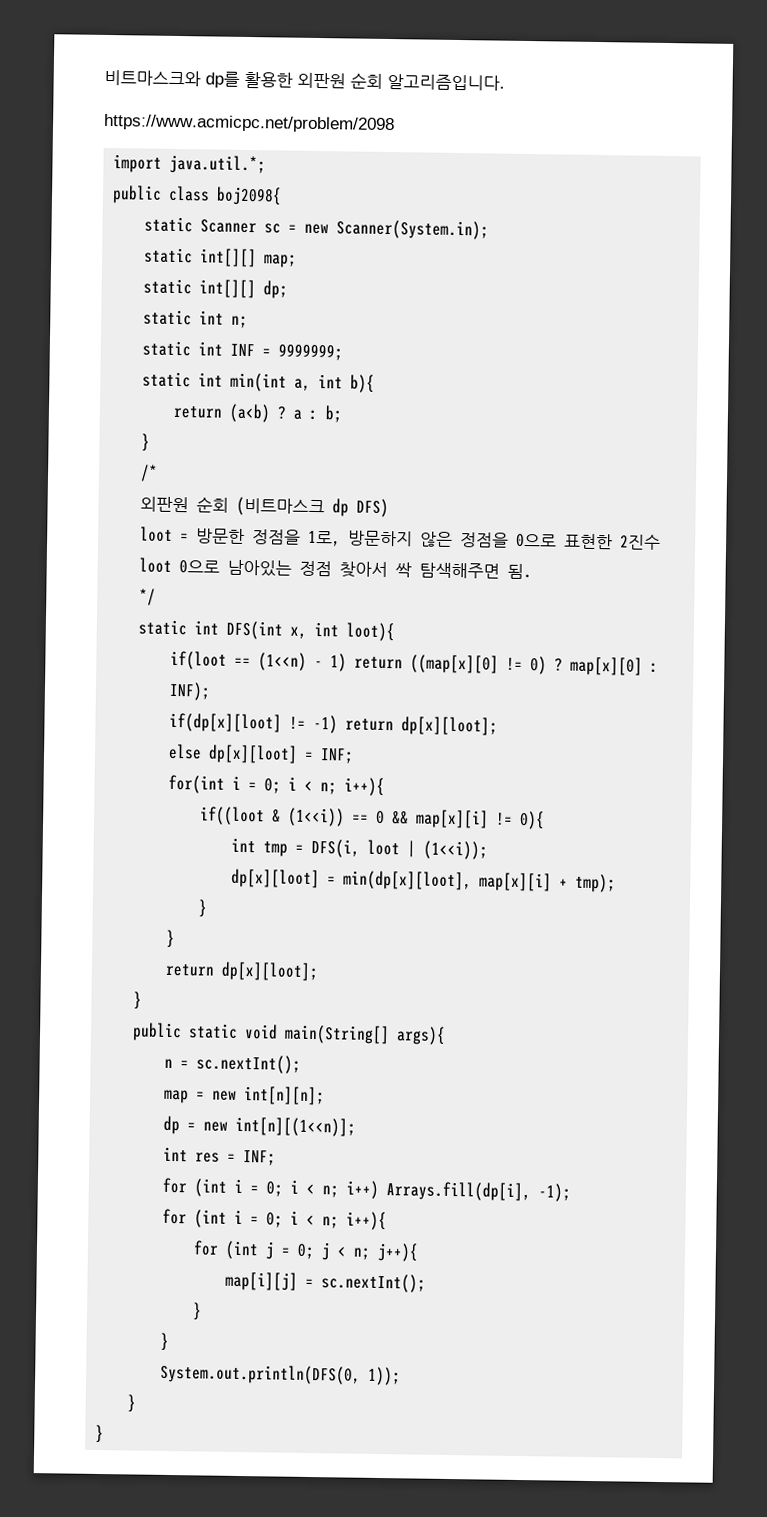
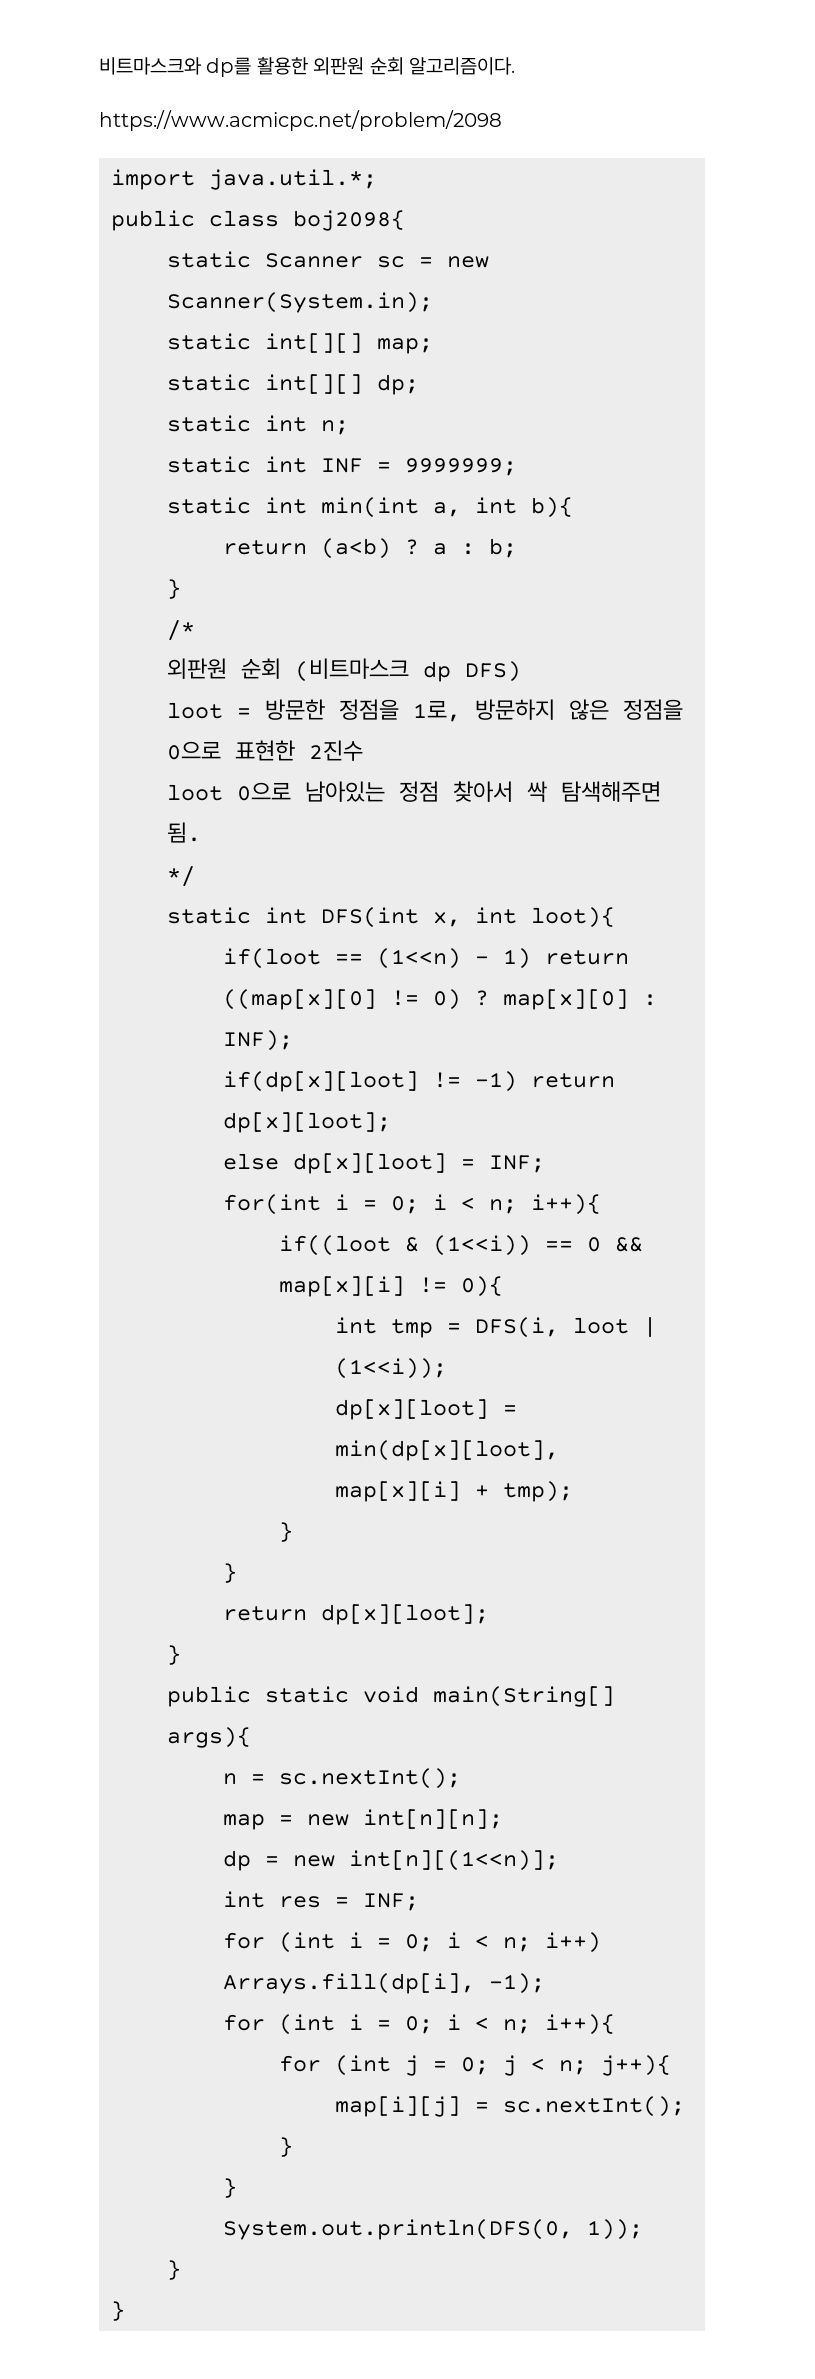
[387,73,505,91] 알고리즘입니다. -> [409,57,515,75] 알고리즘이다.

